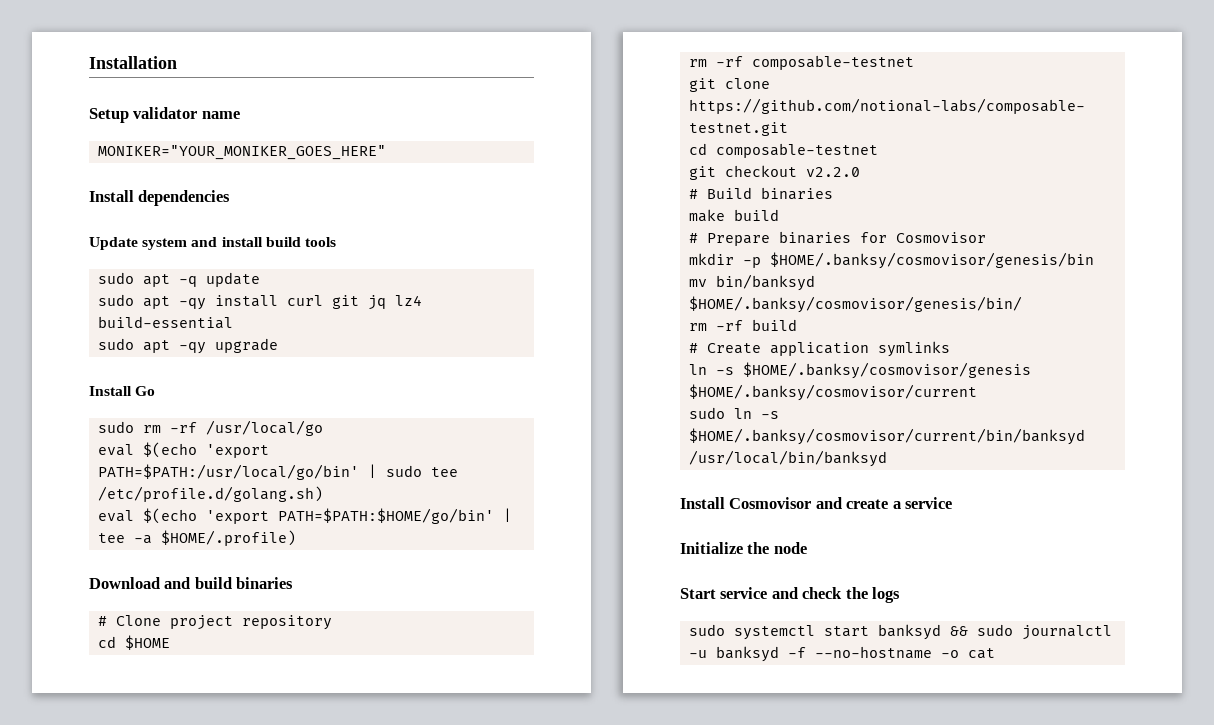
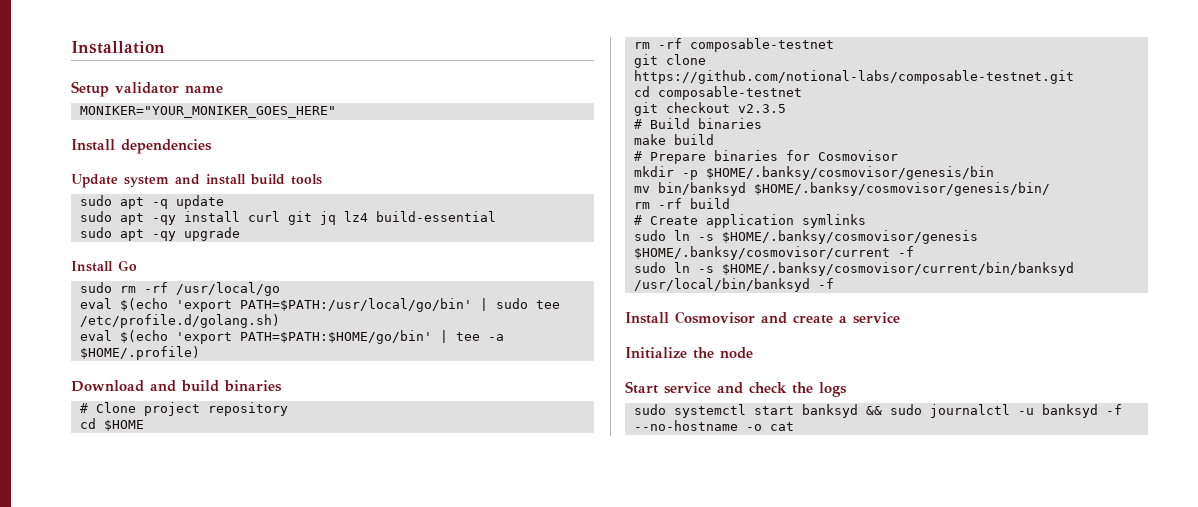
[806,167,861,177] v2.2.0 -> [738,104,787,113] v2.3.5
(951, 349) none -> [634,230,667,241] sudo
(978, 392) none -> [898,246,915,257] -f
(888, 458) none -> [818,278,835,289] -f

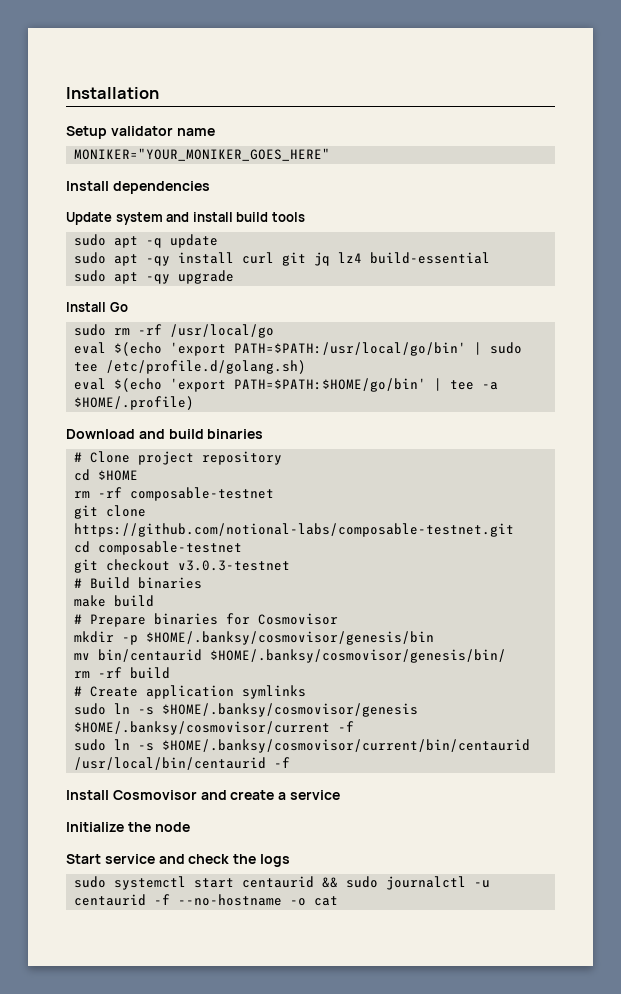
[738,104,787,113] v2.3.5 -> [178,560,291,571] v3.0.3-testnet
[658,182,747,196] bin/banksyd -> [98,649,203,662] bin/centaurid
[722,262,1075,276] [634,278,811,292] $HOME/.banksy/cosmovisor/current/bin/banksyd /usr/local/bin/banksyd -> [162,739,531,753] [74,757,267,770] $HOME/.banksy/cosmovisor/current/bin/centaurid /usr/local/bin/centaurid
[802,404,859,418] banksyd -> [242,876,315,888] centaurid
[1042,404,1099,418] banksyd -> [74,894,147,906] centaurid

